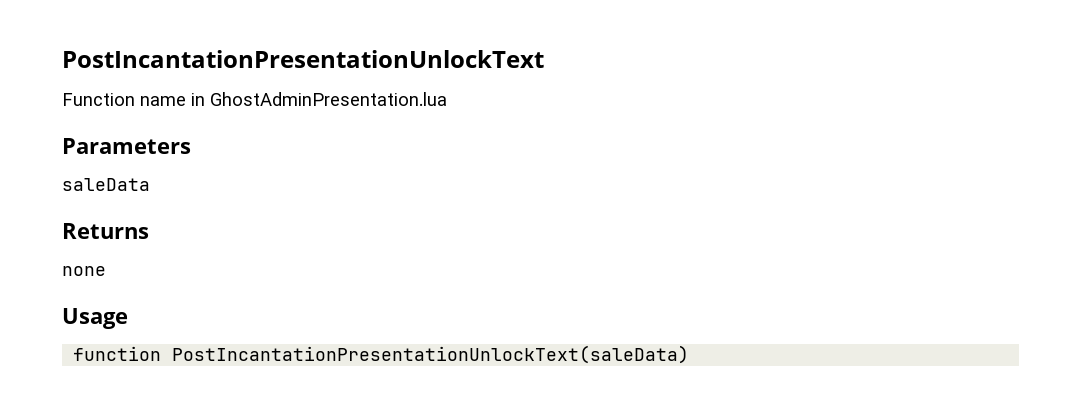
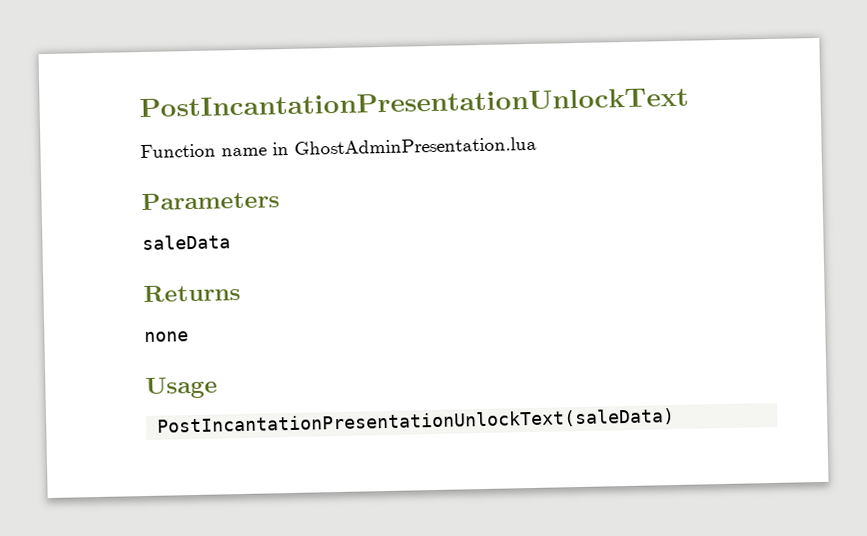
[73,346,162,361] function -> (218, 388) none

